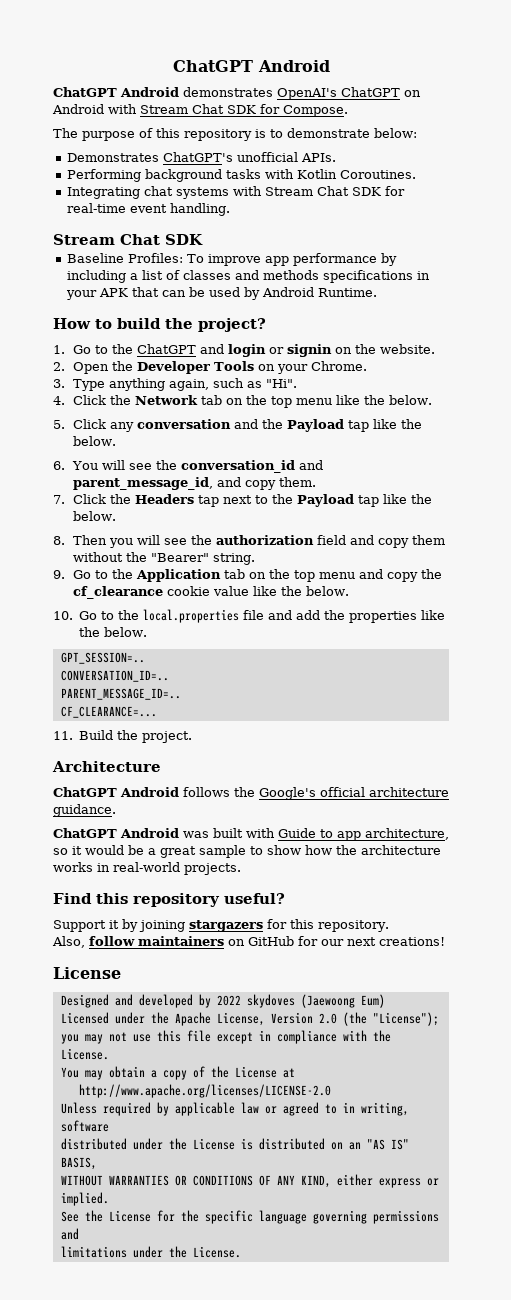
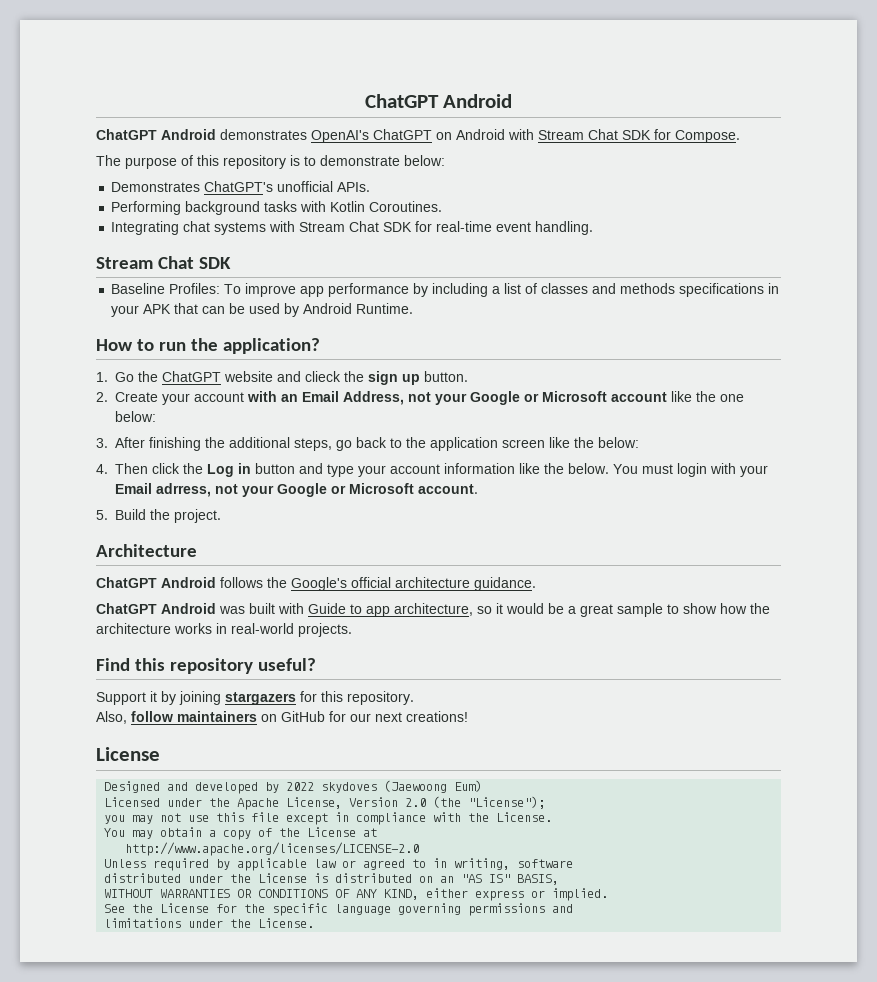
[117,318,266,332] build the project? -> [158,338,320,354] run the application?
[95,344,436,357] [53,361,368,374] [53,378,298,391] [53,395,433,408] [53,419,423,432] [73,436,117,446] [53,460,324,473] [73,477,317,490] [53,494,433,507] [73,511,117,521] [53,535,446,548] [73,552,256,565] [53,569,443,582] [73,586,350,599] [53,609,446,623] [79,627,148,637] [60,652,145,664] [60,670,169,682] [60,688,181,700] [60,706,157,718] [53,731,73,740] to the ChatGPT and login or signin on the website. // 2. Open the Developer Tools on your Chrome. // 3. Type anything again, such as "Hi". // 4. Click the Network tab on the top menu like the below. // 5. Click any conversation and the Payload tap like the below. // 6. You will see the conversation_id and parent_message_id, and copy them. // 7. Click the Headers tap next to the Payload tap like the below. // 8. Then you will see the authorization field and copy them without the "Bearer" string. // 9. Go to the Application tab on the top menu and copy the cf_clearance cookie value like the below. // 10. Go to the local.properties file and add the properties like the below. // GPT_SESSION=.. // CONVERSATION_ID=.. // PARENT_MESSAGE_ID=.. // CF_CLEARANCE=... // 11. -> [138,371,468,385] [96,391,744,405] [115,411,156,422] [96,437,639,451] [96,463,768,477] [115,483,478,497] [96,510,108,520] the ChatGPT website and clieck the sign up button. // 2. Create your account with an Email Address, not your Google or Microsoft account like the one below: // 3. After finishing the additional steps, go back to the application screen like the below: // 4. Then click the Log in button and type your account information like the below. You must login with your Email adrress, not your Google or Microsoft account. // 5.

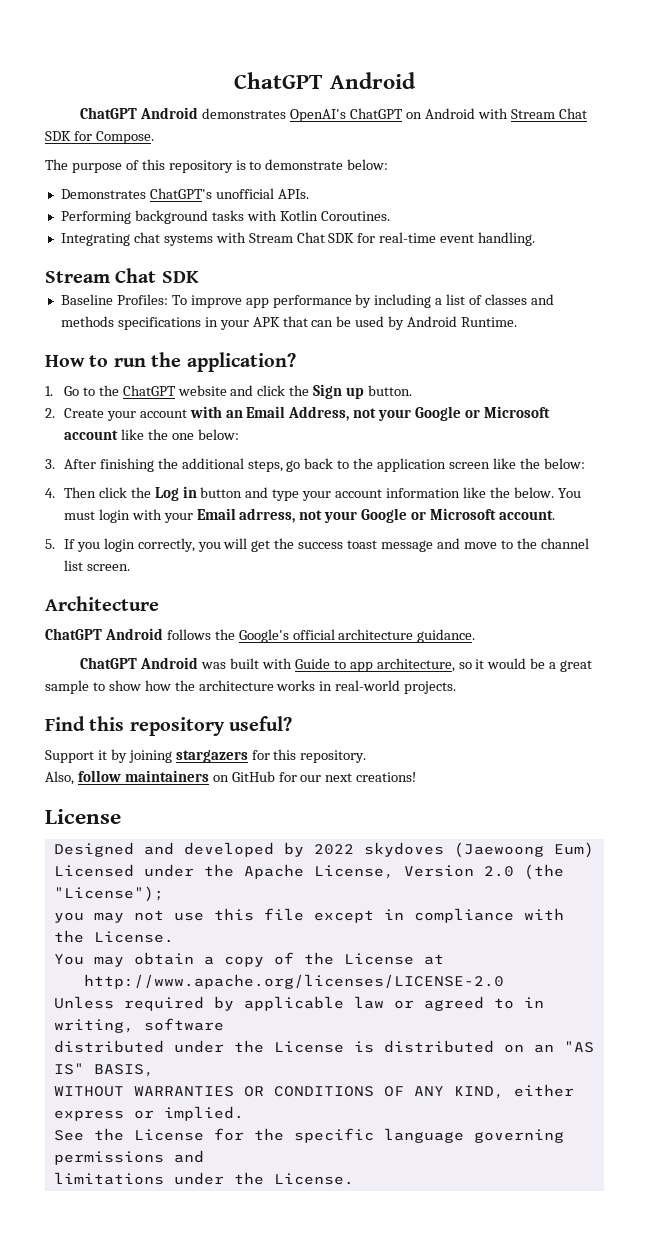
(134, 377) none -> [82,387,95,396] to
[305,371,398,385] clieck the sign -> [257,384,343,399] click the Sign
[115,509,221,523] Build the project. -> [63,538,589,552] [63,560,130,571] If you login correctly, you will get the success toast message and move to the channel list screen.

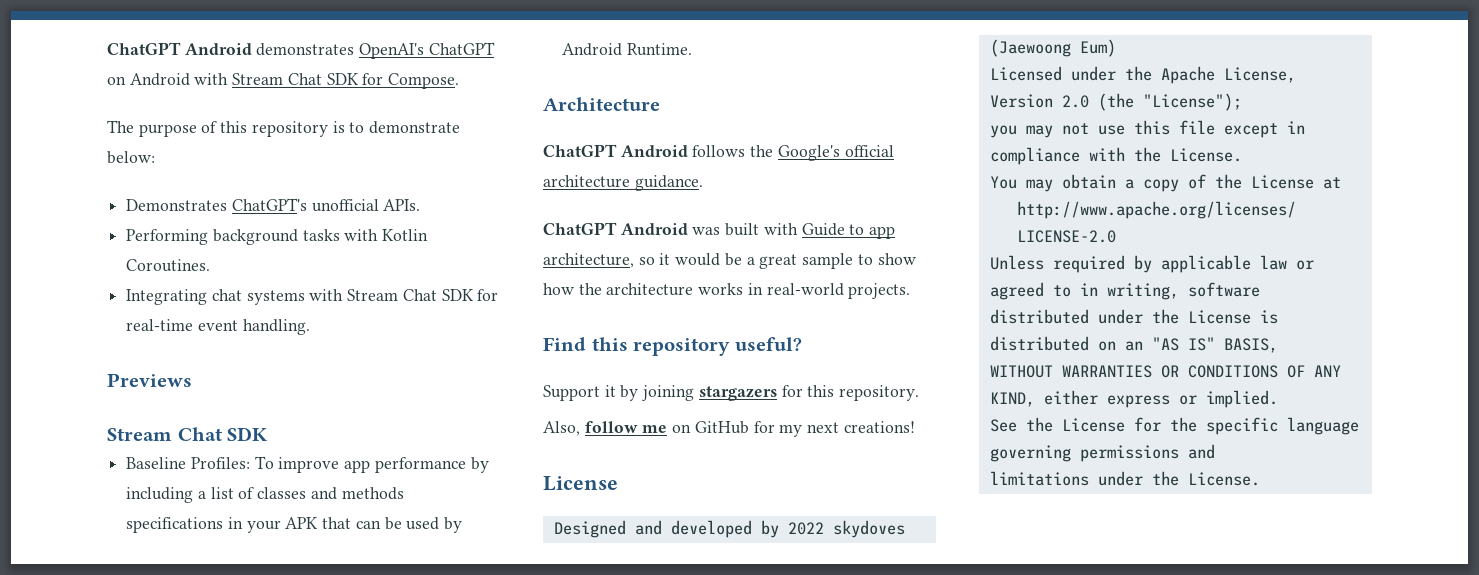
[234,72,416,89] [80,107,199,119] ChatGPT Android // ChatGPT Android -> [107,42,252,55] ChatGPT Android
(536, 239) none -> [107,373,192,387] // Previews
[45,352,296,372] [45,384,412,399] [45,406,550,421] [63,429,239,440] [45,458,585,472] [45,486,581,501] [63,508,555,523] [45,538,589,552] [63,560,130,571] // How to run the application? // 1. Go to the ChatGPT website and click the Sign up button. // 2. Create your account with an Email Address, not your Google or Microsoft account like the one below: // 3. After finishing the additional steps, go back to the application screen like the below: // 4. Then click the Log in button and type your account information like the below. You must login with your Email adrress, not your Google or Microsoft account. // 5. If you login correctly, you will get the success toast message and move to the channel list screen. -> (692, 49) none
[124,770,209,782] maintainers -> [642,425,668,433] me
[300,775,322,782] our -> [779,424,803,437] my

